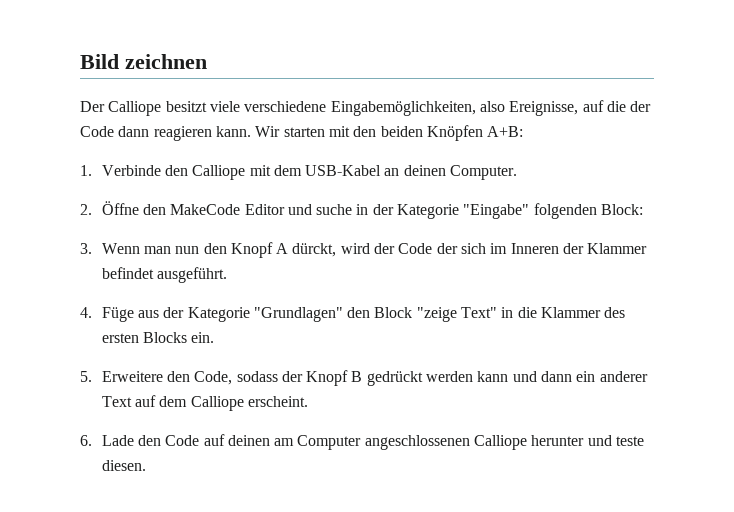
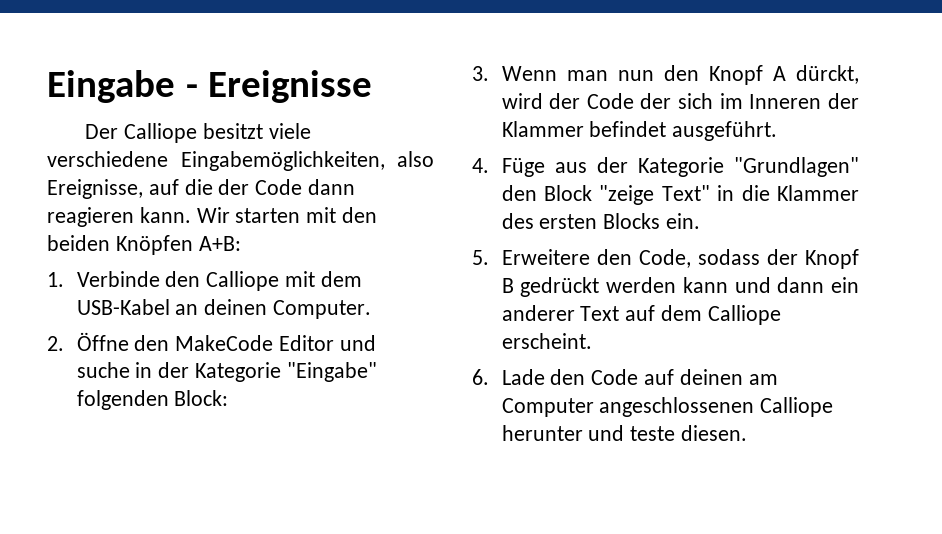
[80,54,207,69] Bild zeichnen -> [47,70,373,103] Eingabe - Ereignisse

